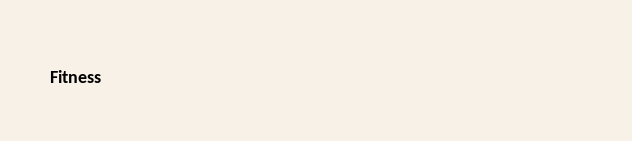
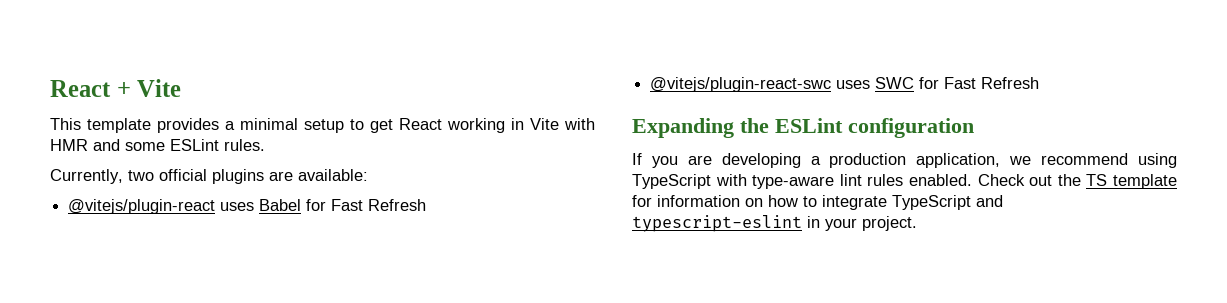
[50,70,101,83] Fitness -> [50,79,182,97] [50,118,595,133] [50,139,265,151] [50,169,368,184] [68,199,427,214] [650,77,1040,92] [632,118,974,138] [632,153,1177,168] [632,174,1177,189] [632,195,1003,210] [632,215,917,232] React + Vite // This template provides a minimal setup to get React working in Vite with HMR and some ESLint rules. // Currently, two official plugins are available: // @vitejs/plugin-react uses Babel for Fast Refresh // @vitejs/plugin-react-swc uses SWC for Fast Refresh // Expanding the ESLint configuration // If you are developing a production application, we recommend using TypeScript with type-aware lint rules enabled. Check out the TS template for information on how to integrate TypeScript and typescript-eslint in your project.

